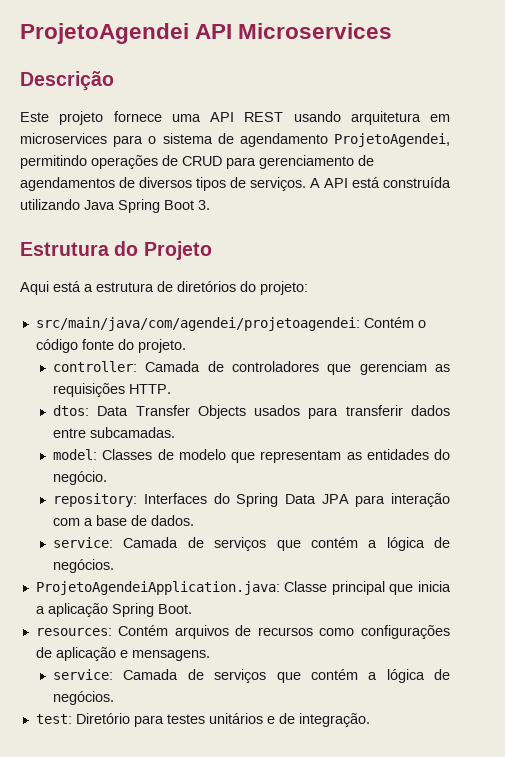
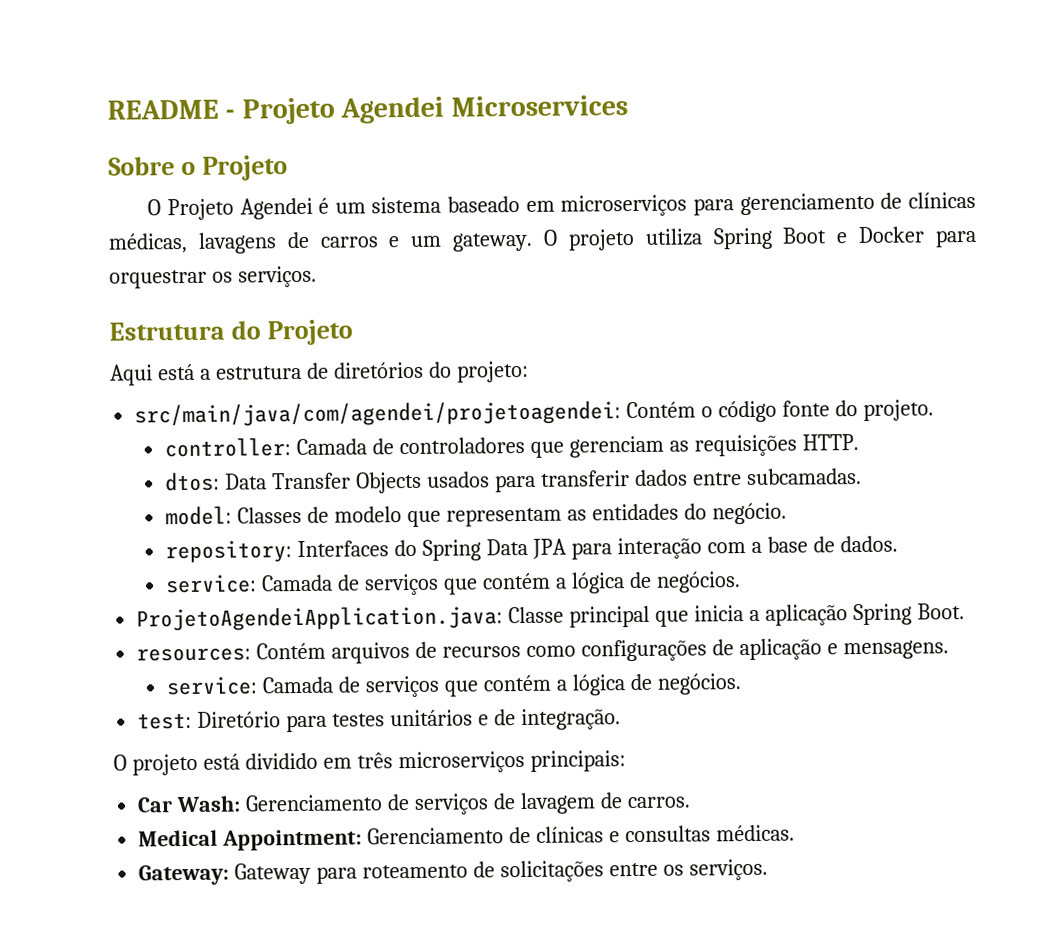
[20,23,393,44] [20,71,114,91] [20,111,450,125] [20,133,450,147] [20,155,374,169] [20,177,451,191] [20,199,210,213] ProjetoAgendei API Microservices // Descrição // Este projeto fornece uma API REST usando arquitetura em microservices para o sistema de agendamento ProjetoAgendei, permitindo operações de CRUD para gerenciamento de agendamentos de diversos tipos de serviços. A API está construída utilizando Java Spring Boot 3. -> [107,95,628,125] [108,155,288,181] [147,191,976,221] [108,226,977,254] [109,265,317,289] README - Projeto Agendei Microservices // Sobre o Projeto // O Projeto Agendei é um sistema baseado em microserviços para gerenciamento de clínicas médicas, lavagens de carros e um gateway. O projeto utiliza Spring Boot e Docker para orquestrar os serviços.
(370, 720) none -> [113,750,626,776] [137,792,691,815] [138,824,795,851] [138,858,768,886] // O projeto está dividido em três microserviços principais: // Car Wash: Gerenciamento de serviços de lavagem de carros. // Medical Appointment: Gerenciamento de clínicas e consultas médicas. // Gateway: Gateway para roteamento de solicitações entre os serviços.

